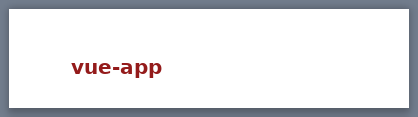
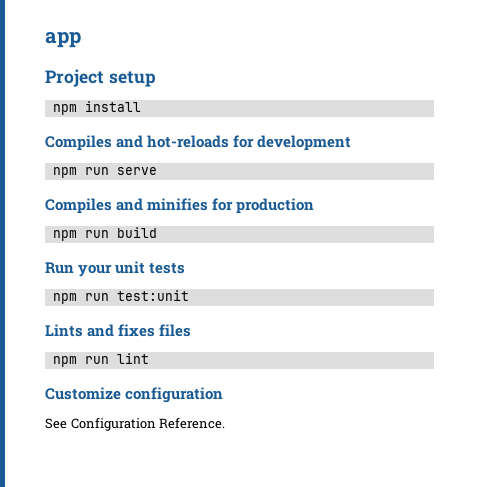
[71,63,162,78] vue-app -> [45,31,81,48] [45,69,156,87] [52,101,141,115] [45,135,352,151] [52,167,157,178] [45,198,315,214] [52,227,157,241] [45,261,186,277] [52,290,189,304] [45,324,192,337] [52,353,149,367] [45,387,224,403] [45,417,226,431] app // Project setup // npm install // Compiles and hot-reloads for development // npm run serve // Compiles and minifies for production // npm run build // Run your unit tests // npm run test:unit // Lints and fixes files // npm run lint // Customize configuration // See Configuration Reference.

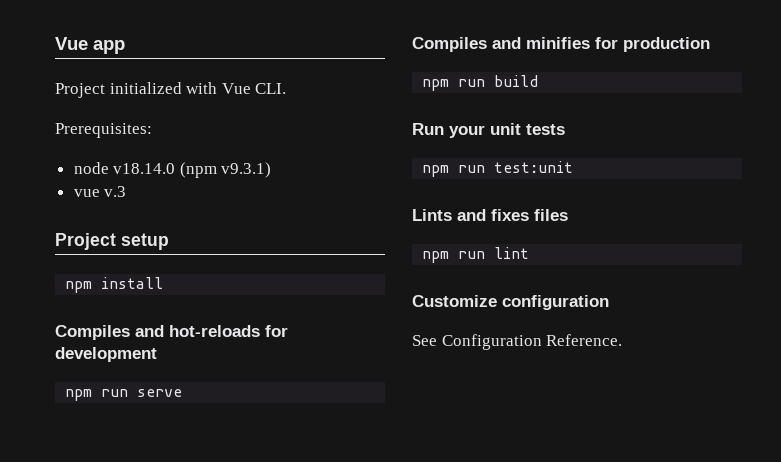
(45, 39) none -> [55,37,88,50] Vue
(81, 39) none -> [55,82,287,98] [55,123,152,138] [73,162,272,178] [73,186,127,197] // Project initialized with Vue CLI. // Prerequisites: // node v18.14.0 (npm v9.3.1) // vue v.3

